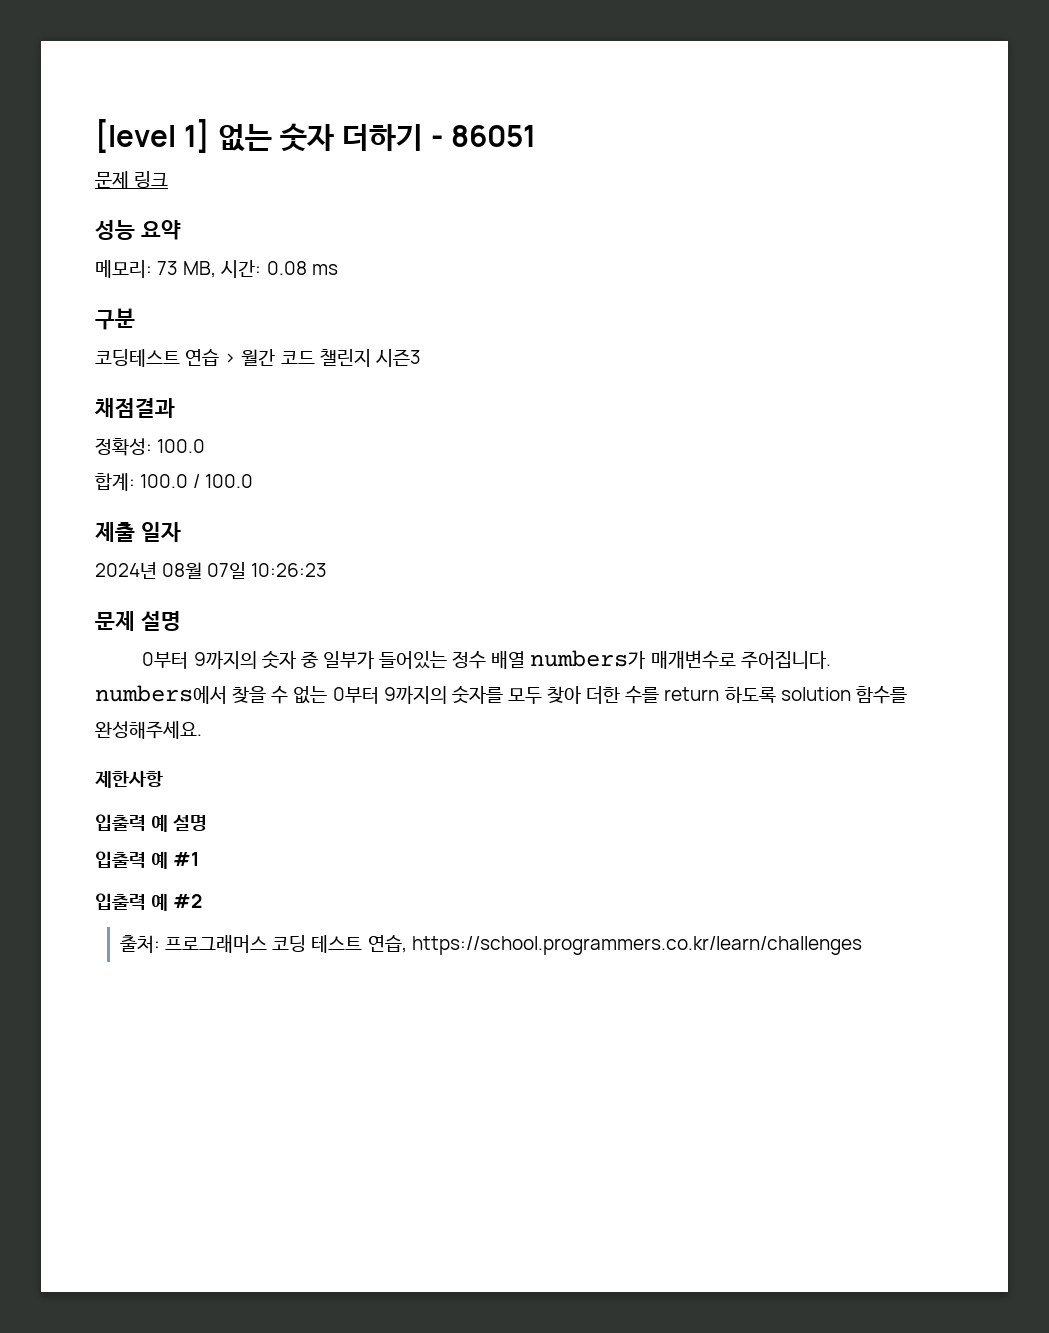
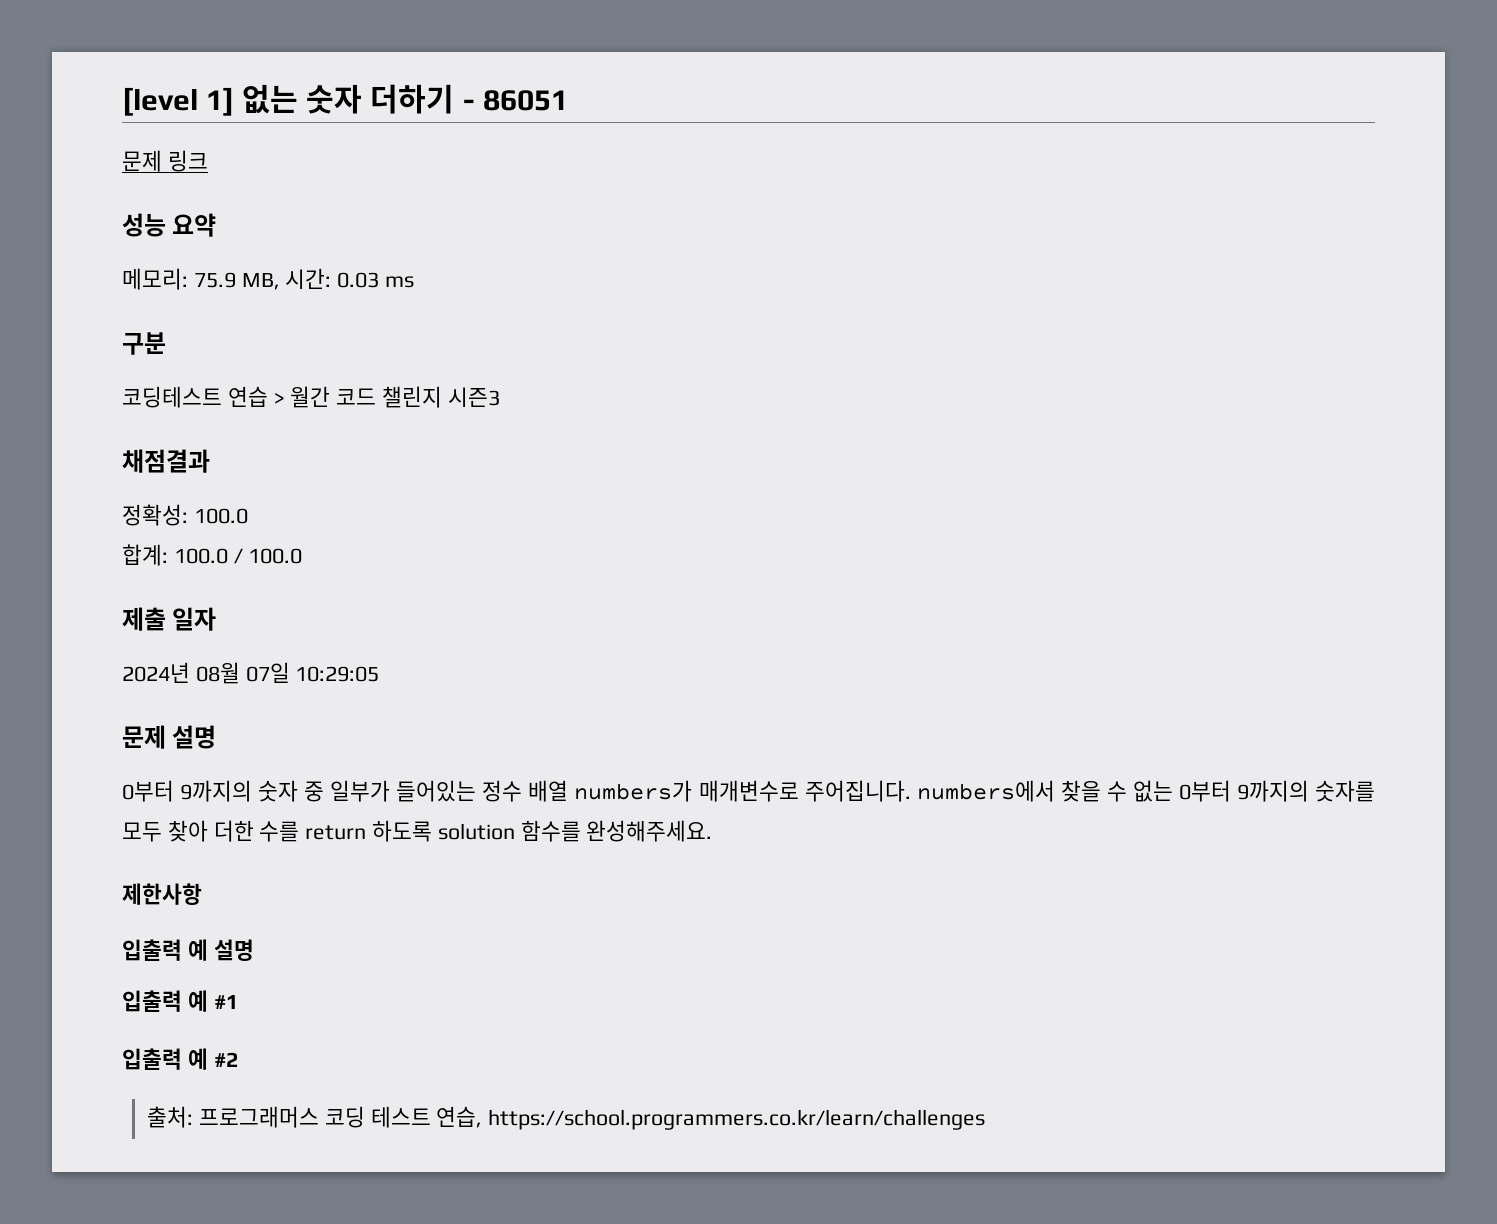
[157,261,179,275] 73 -> [193,272,236,288] 75.9
[266,261,307,275] 0.08 -> [337,272,380,288] 0.03
[251,563,328,577] 10:26:23 -> [295,666,380,682] 10:29:05

